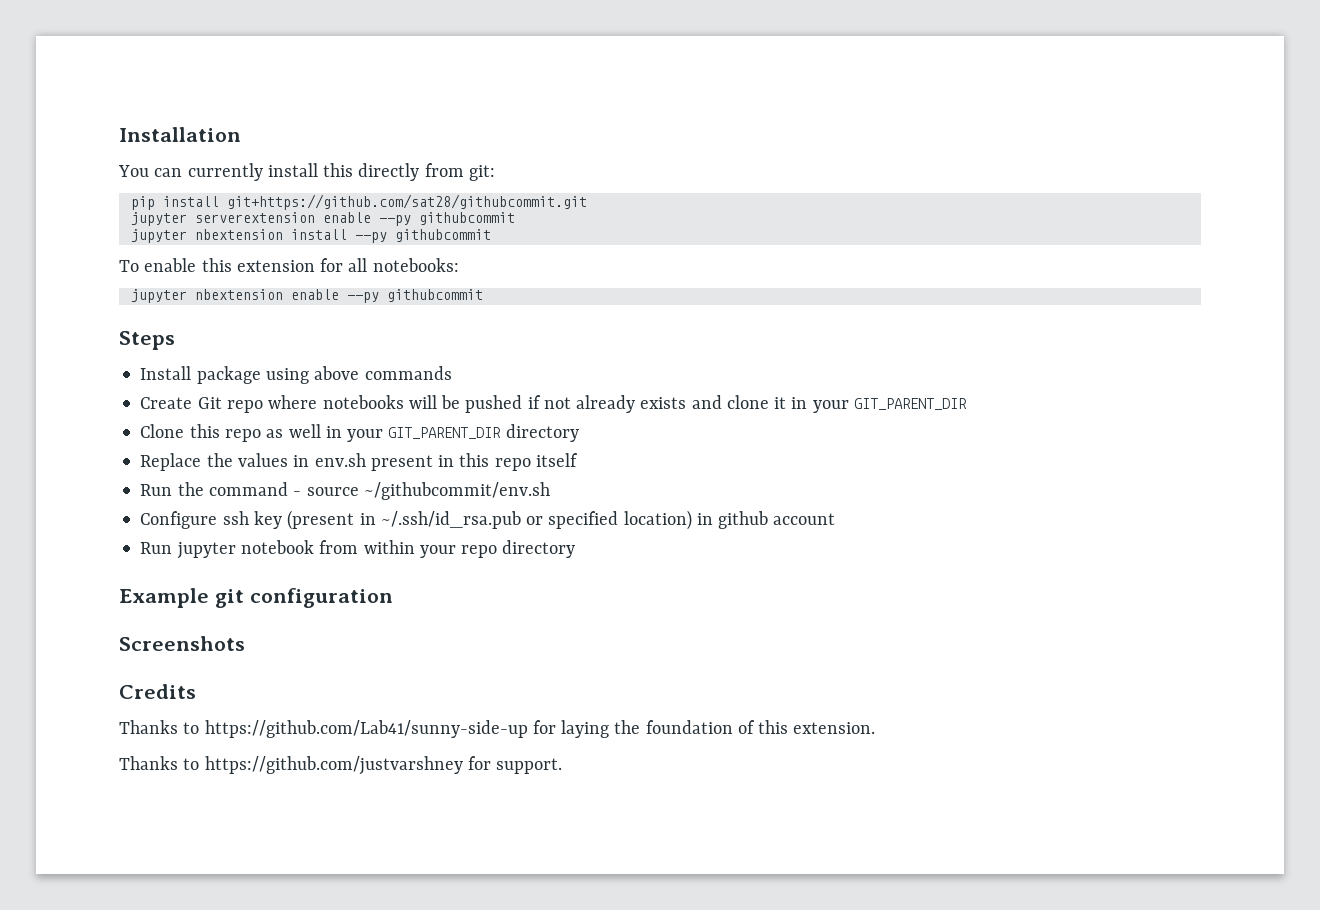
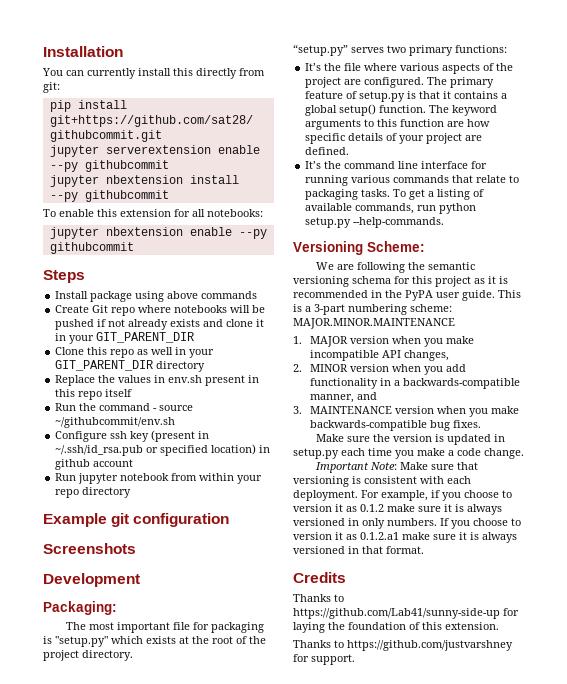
(245, 643) none -> [43,573,140,587] [43,601,117,615] [65,622,264,633] [43,636,266,647] [43,650,133,661] [293,44,507,56] [305,63,514,74] [305,77,495,88] [305,91,508,102] [305,104,498,116] [305,119,491,130] [305,133,483,144] [305,147,350,155] [305,161,488,169] [305,175,520,186] [305,189,485,200] [305,203,477,214] [305,217,445,228] [293,241,425,255] [315,262,475,273] [293,276,508,287] [293,290,521,301] [293,304,452,315] [293,318,455,329] [293,336,475,347] [310,350,450,361] [293,364,467,375] [310,378,521,389] [310,392,378,403] [293,406,520,417] [310,420,482,431] [315,434,505,445] [293,448,524,459] [314,462,478,473] [293,476,471,487] [293,490,512,501] [293,504,502,515] [293,518,521,529] [293,532,517,543] [293,546,424,554] // Development // Packaging: // The most important file for packaging is "setup.py" which exists at the root of the project directory. // “setup.py” serves two primary functions: // It’s the file where various aspects of the project are configured. The primary feature of setup.py is that it contains a global setup() function. The keyword arguments to this function are how specific details of your project are defined. // It’s the command line interface for running various commands that relate to packaging tasks. To get a listing of available commands, run python setup.py --help-commands. // Versioning Scheme: // We are following the semantic versioning schema for this project as it is recommended in the PyPA user guide. This is a 3-part numbering scheme: MAJOR.MINOR.MAINTENANCE // 1. MAJOR version when you make incompatible API changes, // 2. MINOR version when you add functionality in a backwards-compatible manner, and // 3. MAINTENANCE version when you make backwards-compatible bug fixes. // Make sure the version is updated in setup.py each time you make a code change. // Important Note: Make sure that versioning is consistent with each deployment. For example, if you choose to version it as 0.1.2 make sure it is always versioned in only numbers. If you choose to version it as 0.1.2.a1 make sure it is always versioned in that format.

